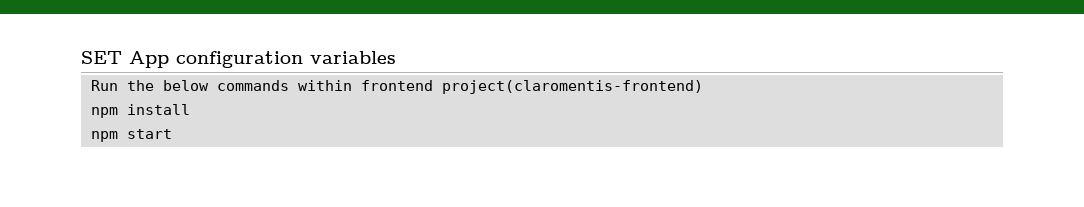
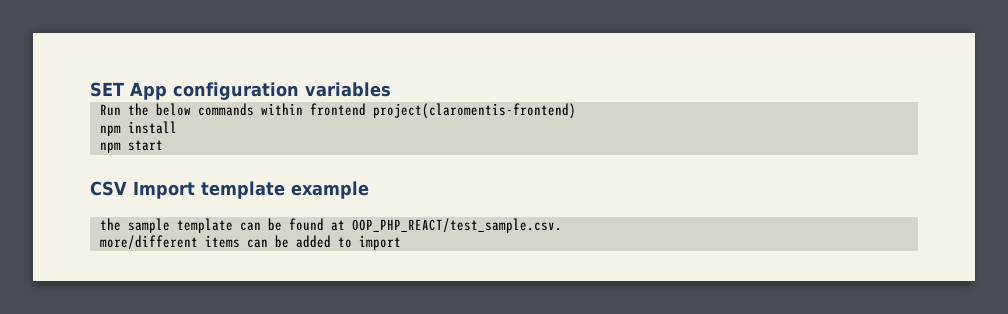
(173, 134) none -> [90,181,369,199] [99,218,562,233] [99,235,401,250] // CSV Import template example // the sample template can be found at OOP_PHP_REACT/test_sample.csv. // more/different items can be added to import

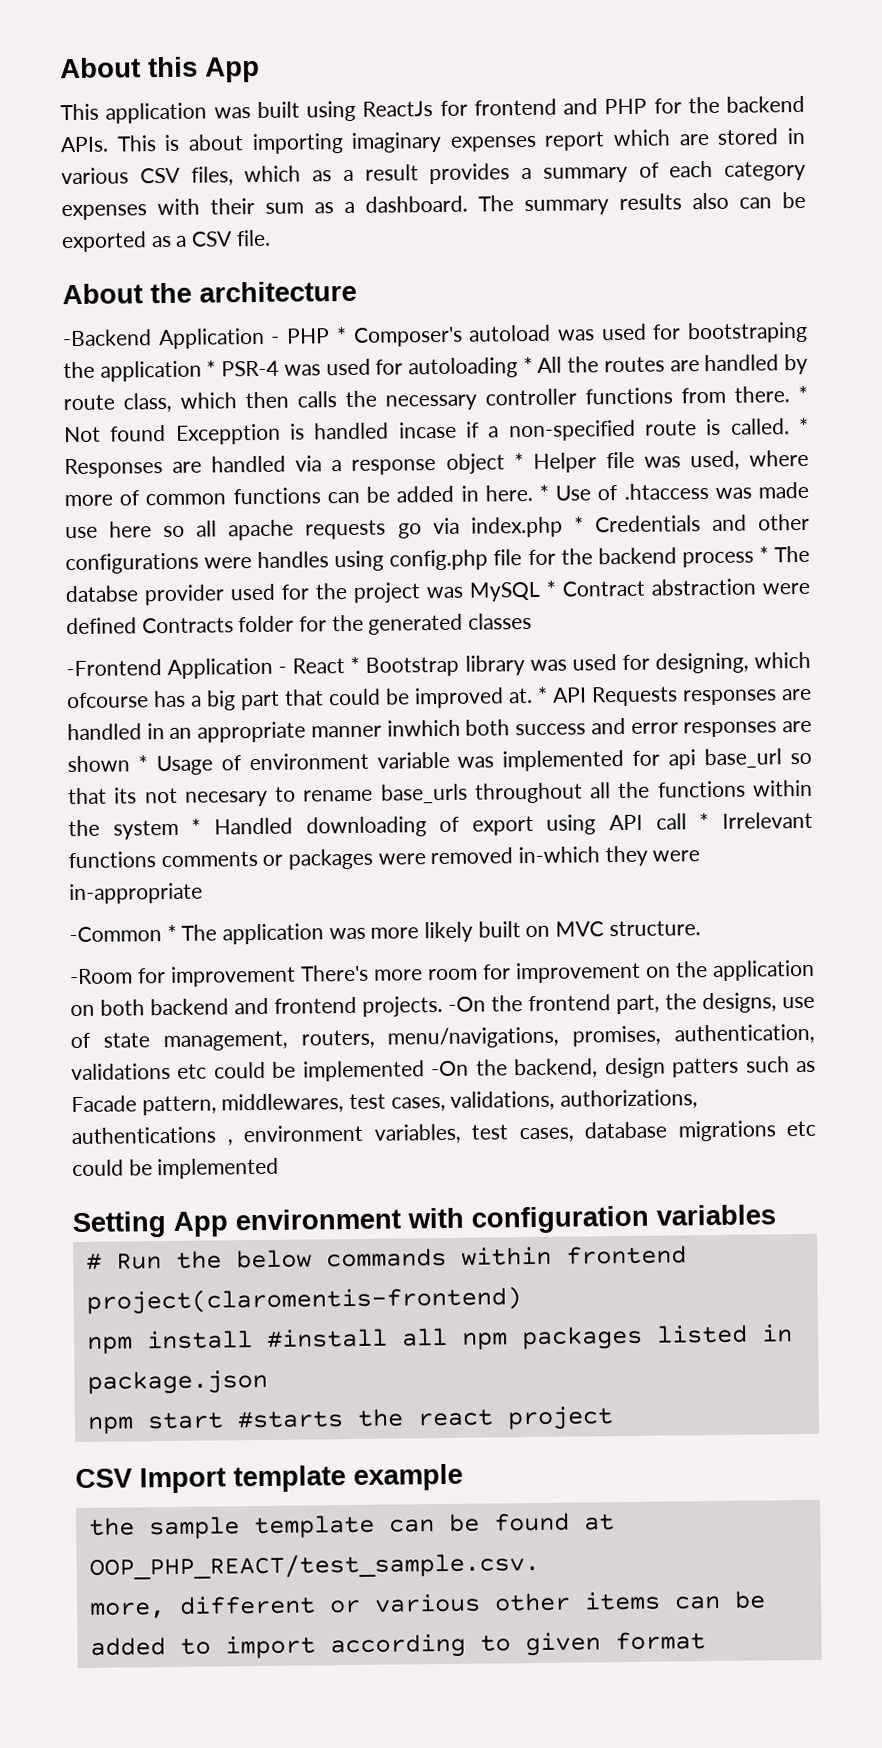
[90,82,167,100] SET App -> [60,56,260,83] [60,95,805,124] [60,127,805,155] [61,160,806,186] [61,191,806,221] [61,229,271,253] [62,280,357,305] [62,321,808,350] [63,353,808,382] [63,385,808,413] [64,417,810,445] [64,449,809,479] [64,481,809,507] [65,513,811,541] [65,545,810,575] [65,578,810,606] [66,612,533,635] [66,651,811,679] [66,686,812,711] [67,717,813,743] [67,748,812,776] [68,779,813,807] [68,811,813,840] [68,845,701,870] [69,882,203,905] [69,920,701,945] [70,959,815,987] [70,992,815,1017] [70,1023,815,1052] [71,1056,817,1082] [71,1089,699,1116] [71,1120,816,1146] [72,1157,280,1180] [72,1207,464,1239] About this App // This application was built using ReactJs for frontend and PHP for the backend APIs. This is about importing imaginary expenses report which are stored in various CSV files, which as a result provides a summary of each category expenses with their sum as a dashboard. The summary results also can be exported as a CSV file. // About the architecture // -Backend Application - PHP * Composer's autoload was used for bootstraping the application * PSR-4 was used for autoloading * All the routes are handled by route class, which then calls the necessary controller functions from there. * Not found Excepption is handled incase if a non-specified route is called. * Responses are handled via a response object * Helper file was used, where more of common functions can be added in here. * Use of .htaccess was made use here so all apache requests go via index.php * Credentials and other configurations were handles using config.php file for the backend process * The databse provider used for the project was MySQL * Contract abstraction were defined Contracts folder for the generated classes // -Frontend Application - React * Bootstrap library was used for designing, which ofcourse has a big part that could be improved at. * API Requests responses are handled in an appropriate manner inwhich both success and error responses are shown * Usage of environment variable was implemented for api base_url so that its not necesary to rename base_urls throughout all the functions within the system * Handled downloading of export using API call * Irrelevant functions comments or packages were removed in-which they were in-appropriate // -Common * The application was more likely built on MVC structure. // -Room for improvement There's more room for improvement on the application on both backend and frontend projects. -On the frontend part, the designs, use of state management, routers, menu/navigations, promises, authentication, validations etc could be implemented -On the backend, design patters such as Facade pattern, middlewares, test cases, validations, authorizations, authentications , environment variables, test cases, database migrations etc could be implemented // Setting App environment with
(391, 89) none -> [85,1252,102,1270] #
[99,140,163,153] // npm start -> [266,1324,793,1351] [86,1369,268,1395] [86,1406,614,1434] #install all npm packages listed in package.json // npm start #starts the react project
[99,235,198,250] more/different -> [88,1592,571,1619] more, different or various other
(401, 242) none -> [329,1631,706,1659] according to given format

